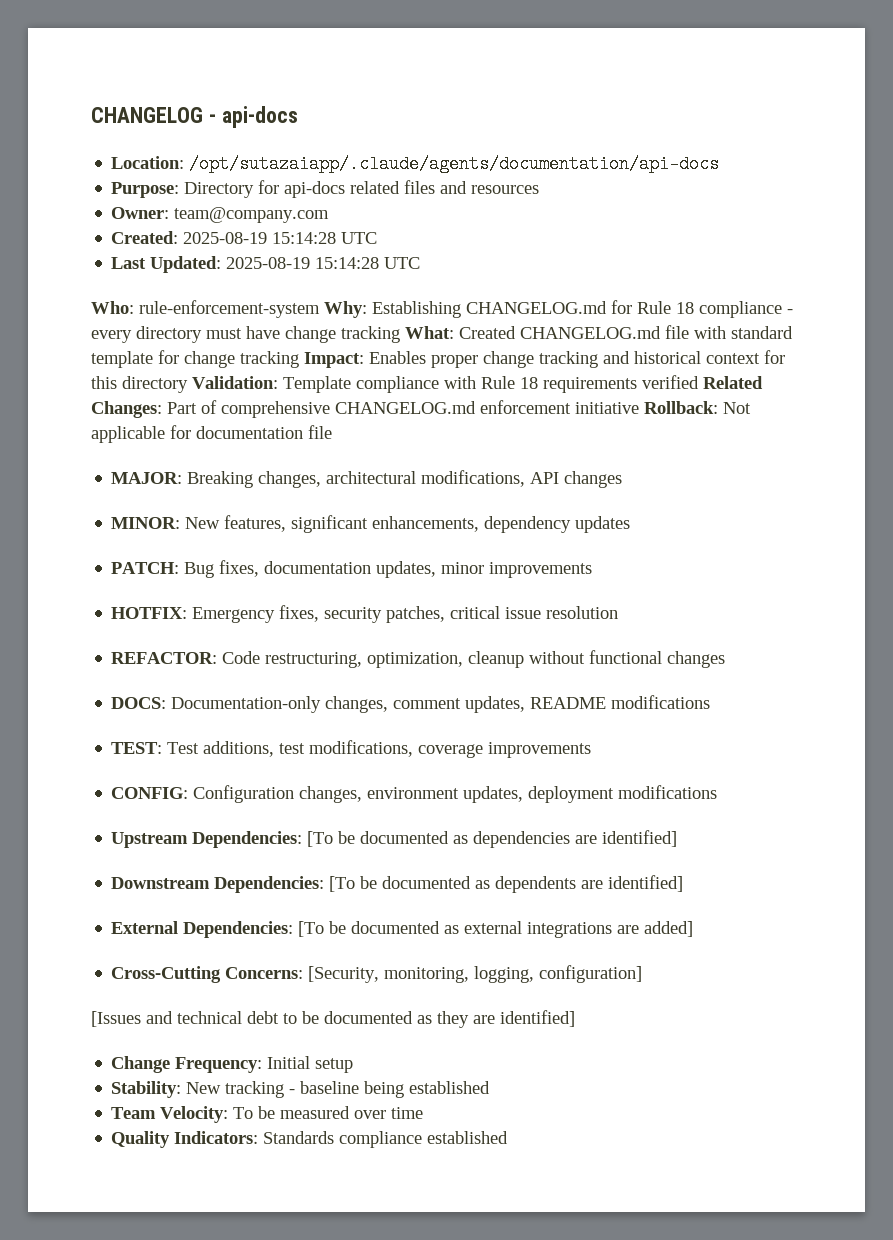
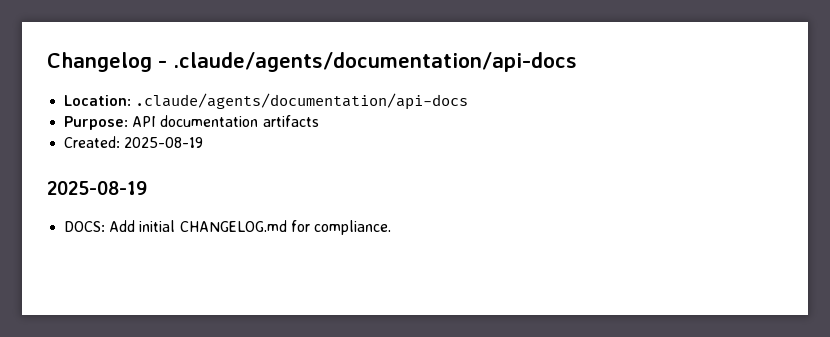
[91,106,298,128] CHANGELOG - api-docs -> [47,52,577,72] Changelog - .claude/agents/documentation/api-docs
[189,155,720,173] /opt/sutazaiapp/.claude/agents/documentation/api-docs -> [135,93,469,110] .claude/agents/documentation/api-docs
[184,180,540,198] [111,207,330,223] [111,231,378,244] [111,256,421,273] [91,300,793,318] [91,325,793,343] [91,350,785,368] [91,375,763,393] [91,400,751,418] [91,425,332,443] [111,470,623,488] [111,515,631,533] [111,560,593,578] [111,605,619,623] [111,650,726,668] [111,695,711,713] [111,740,592,758] [111,785,718,803] [111,830,678,848] [111,875,684,893] [111,921,694,938] [111,965,643,983] [91,1010,575,1028] [111,1056,354,1073] [111,1081,491,1098] [111,1106,424,1123] [111,1131,509,1148] Directory for api-docs related files and resources // Owner: team@company.com // Created: 2025-08-19 15:14:28 UTC // Last Updated: 2025-08-19 15:14:28 UTC // Who: rule-enforcement-system Why: Establishing CHANGELOG.md for Rule 18 compliance - every directory must have change tracking What: Created CHANGELOG.md file with standard template for change tracking Impact: Enables proper change tracking and historical context for this directory Validation: Template compliance with Rule 18 requirements verified Related Changes: Part of comprehensive CHANGELOG.md enforcement initiative Rollback: Not applicable for documentation file // MAJOR: Breaking changes, architectural modifications, API changes // MINOR: New features, significant enhancements, dependency updates // PATCH: Bug fixes, documentation updates, minor improvements // HOTFIX: Emergency fixes, security patches, critical issue resolution // REFACTOR: Code restructuring, optimization, cleanup without functional changes // DOCS: Documentation-only changes, comment updates, README modifications // TEST: Test additions, test modifications, coverage improvements // CONFIG: Configuration changes, environment updates, deployment modifications // Upstream Dependencies: [To be documented as dependencies are identified] // Downstream Dependencies: [To be documented as dependents are identified] // External Dependencies: [To be documented as external integrations are added] // Cross-Cutting Concerns: [Security, monitoring, logging, configuration] // [Issues and technical debt to be documented as they are identified] // Change Frequency: Initial setup // Stability: New tracking - baseline being established // Team Velocity: To be measured over time // Quality Indicators: Standards compliance established -> [132,115,319,127] [64,136,204,148] [47,181,147,195] [64,220,391,235] API documentation artifacts // Created: 2025-08-19 // 2025-08-19 // DOCS: Add initial CHANGELOG.md for compliance.

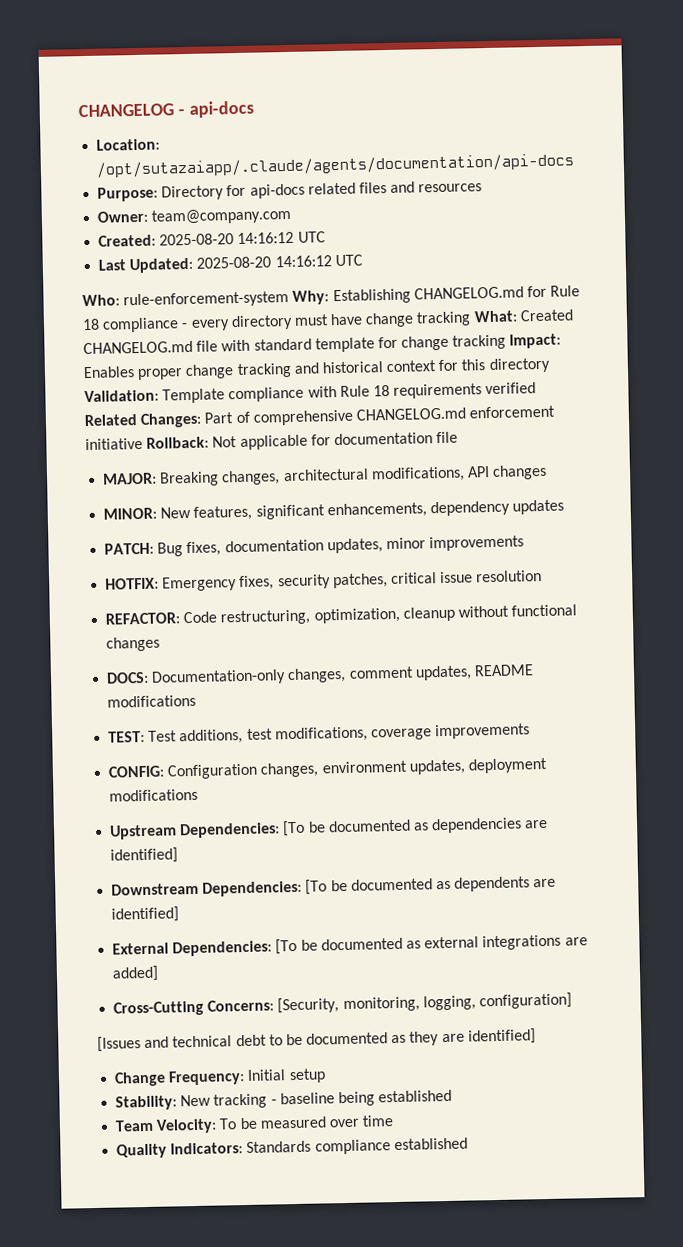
[47,52,577,72] Changelog - .claude/agents/documentation/api-docs -> [78,100,254,118] CHANGELOG - api-docs
[135,93,469,110] .claude/agents/documentation/api-docs -> [96,153,575,178] /opt/sutazaiapp/.claude/agents/documentation/api-docs
[132,115,319,127] [64,136,204,148] [47,181,147,195] [64,220,391,235] API documentation artifacts // Created: 2025-08-19 // 2025-08-19 // DOCS: Add initial CHANGELOG.md for compliance. -> [161,181,483,201] [97,207,293,225] [98,231,326,247] [98,254,363,274] [82,285,581,309] [82,309,574,333] [83,333,562,355] [83,357,551,380] [84,382,537,404] [84,405,556,428] [85,431,459,451] [102,464,548,487] [103,499,565,521] [104,535,525,557] [105,570,543,592] [105,604,578,626] [106,636,161,652] [106,664,534,686] [107,694,197,708] [108,723,531,745] [108,757,547,780] [109,788,199,802] [109,817,549,840] [110,847,179,864] [111,876,557,897] [111,906,180,923] [112,934,588,957] [112,965,160,982] [113,992,572,1017] [97,1028,536,1052] [114,1068,326,1087] [115,1089,453,1111] [115,1115,395,1134] [116,1137,468,1159] Directory for api-docs related files and resources // Owner: team@company.com // Created: 2025-08-20 14:16:12 UTC // Last Updated: 2025-08-20 14:16:12 UTC // Who: rule-enforcement-system Why: Establishing CHANGELOG.md for Rule 18 compliance - every directory must have change tracking What: Created CHANGELOG.md file with standard template for change tracking Impact: Enables proper change tracking and historical context for this directory Validation: Template compliance with Rule 18 requirements verified Related Changes: Part of comprehensive CHANGELOG.md enforcement initiative Rollback: Not applicable for documentation file // MAJOR: Breaking changes, architectural modifications, API changes // MINOR: New features, significant enhancements, dependency updates // PATCH: Bug fixes, documentation updates, minor improvements // HOTFIX: Emergency fixes, security patches, critical issue resolution // REFACTOR: Code restructuring, optimization, cleanup without functional changes // DOCS: Documentation-only changes, comment updates, README modifications // TEST: Test additions, test modifications, coverage improvements // CONFIG: Configuration changes, environment updates, deployment modifications // Upstream Dependencies: [To be documented as dependencies are identified] // Downstream Dependencies: [To be documented as dependents are identified] // External Dependencies: [To be documented as external integrations are added] // Cross-Cutting Concerns: [Security, monitoring, logging, configuration] // [Issues and technical debt to be documented as they are identified] // Change Frequency: Initial setup // Stability: New tracking - baseline being established // Team Velocity: To be measured over time // Quality Indicators: Standards compliance established

